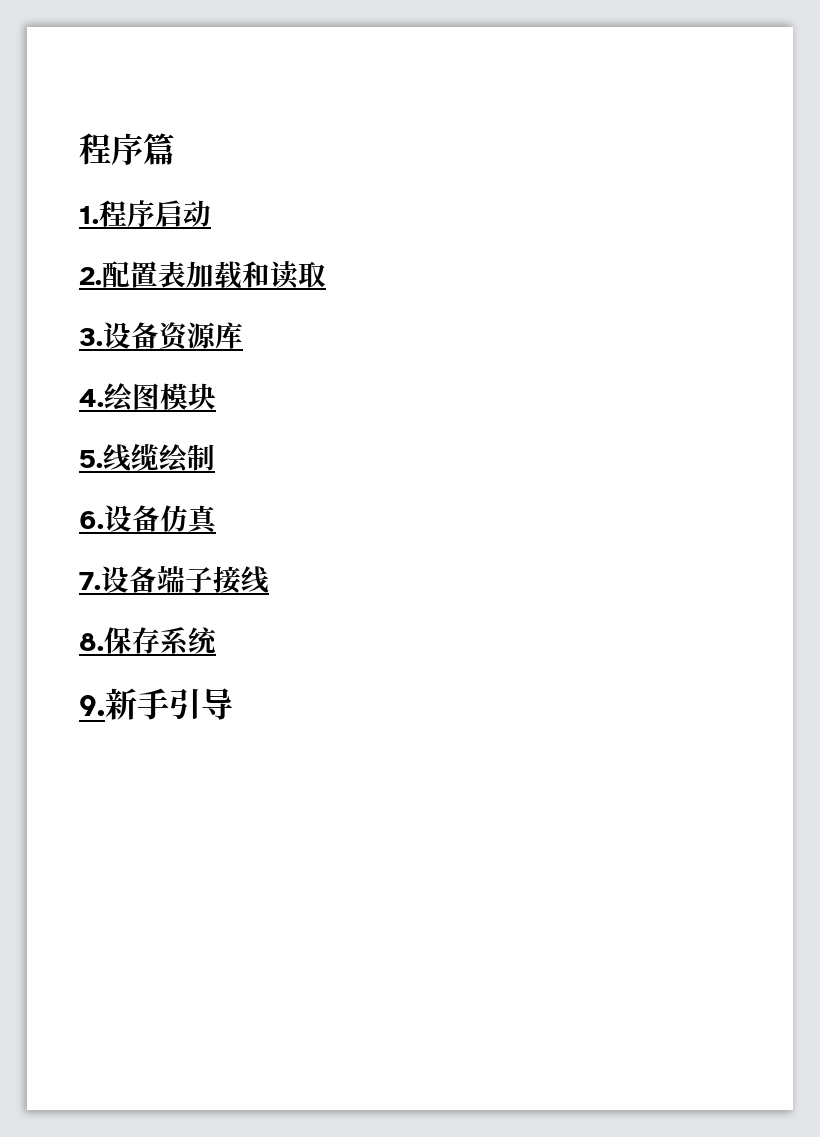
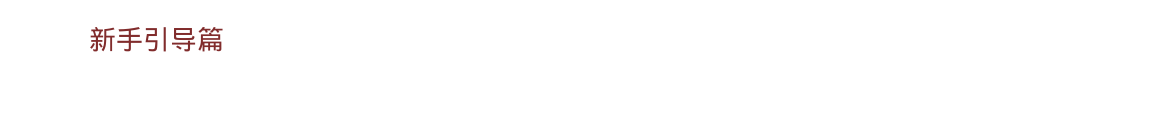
[79,133,175,165] [79,200,211,227] [79,261,326,289] [79,322,243,351] [79,383,216,412] [79,444,215,473] [79,505,219,534] [79,566,269,594] [79,627,217,655] [79,695,105,716] 程序篇 // 1.程序启动 // 2.配置表加载和读取 // 3.设备资源库 // 4.绘图模块 // 5.线缆绘制 // 6.设备仿真 // 7.设备端子接线 // 8.保存系统 // 9. -> (89, 39) none
(233, 704) none -> [197,26,224,52] 篇

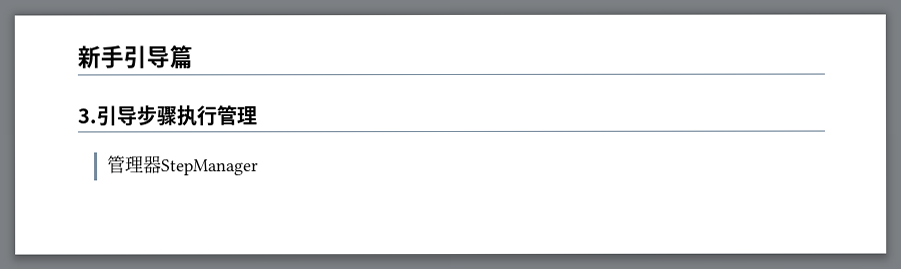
(224, 39) none -> [77,105,257,127] [106,155,259,176] // 3.引导步骤执行管理 // 管理器StepManager

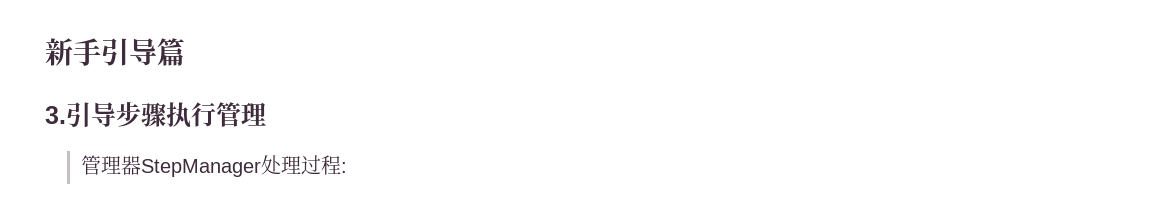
(259, 167) none -> [261,155,348,175] 处理过程:

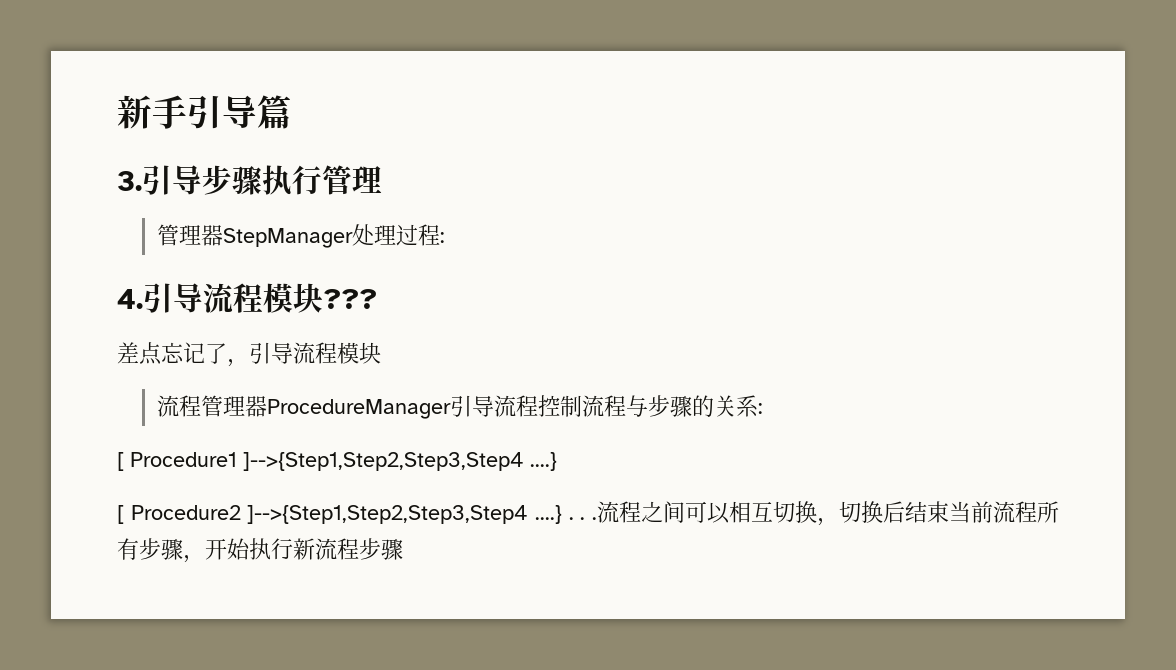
(348, 167) none -> [117,283,377,313] [117,342,381,367] [157,395,764,419] [117,452,557,471] [117,501,1059,526] [117,538,403,563] // 4.引导流程模块??? // 差点忘记了，引导流程模块 // 流程管理器ProcedureManager引导流程控制流程与步骤的关系: // [ Procedure1 ]-->{Step1,Step2,Step3,Step4 ....} // [ Procedure2 ]-->{Step1,Step2,Step3,Step4 ....} . . .流程之间可以相互切换，切换后结束当前流程所有步骤，开始执行新流程步骤

